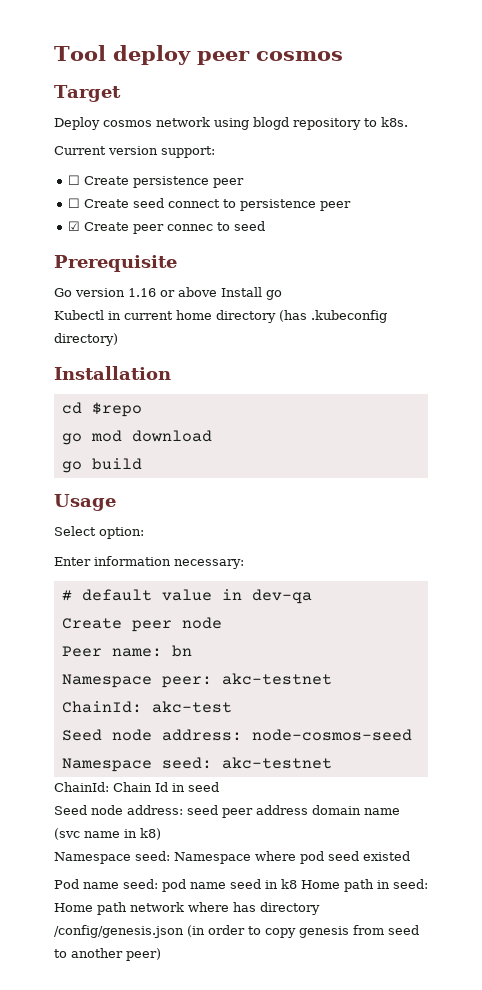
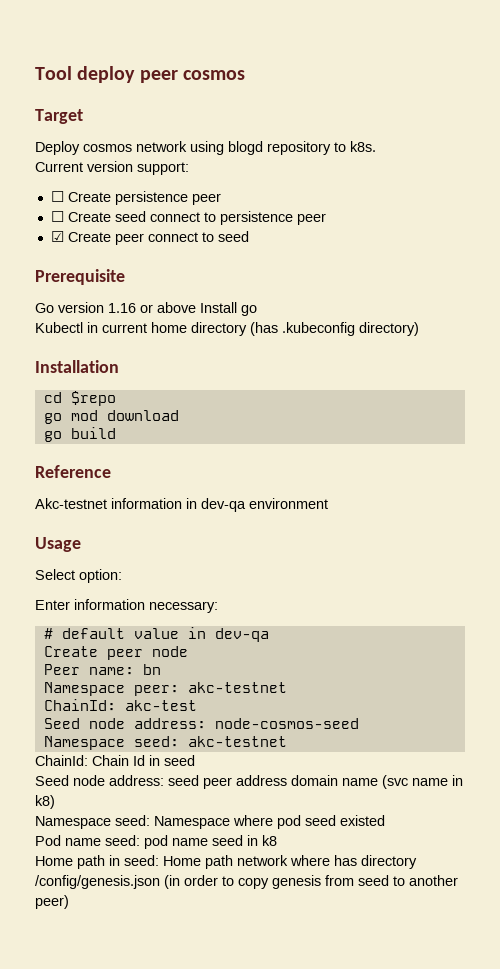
[167,224,214,231] connec -> [147,232,198,242] connect
(142, 464) none -> [35,465,111,478] [35,498,328,512] // Reference // Akc-testnet information in dev-qa environment
(297, 884) none -> (277, 840) //

